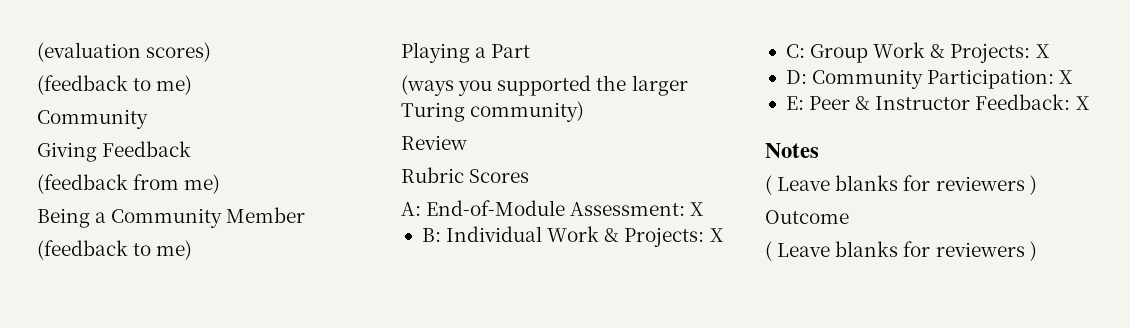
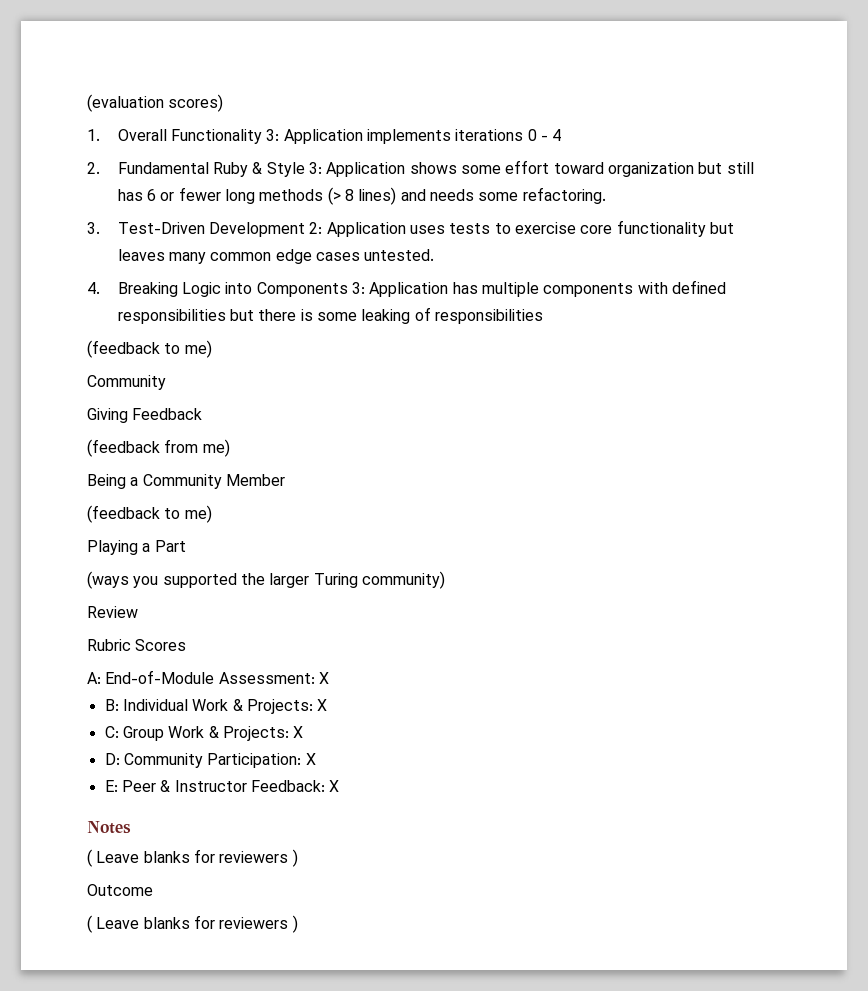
(212, 52) none -> [87,129,562,144] [87,160,754,177] [117,187,606,205] [87,220,734,237] [117,249,435,264] [87,280,726,297] [117,307,543,324] // 1. Overall Functionality 3: Application implements iterations 0 - 4 // 2. Fundamental Ruby & Style 3: Application shows some effort toward organization but still has 6 or fewer long methods (> 8 lines) and needs some refactoring. // 3. Test-Driven Development 2: Application uses tests to exercise core functionality but leaves many common edge cases untested. // 4. Breaking Logic into Components 3: Application has multiple components with defined responsibilities but there is some leaking of responsibilities

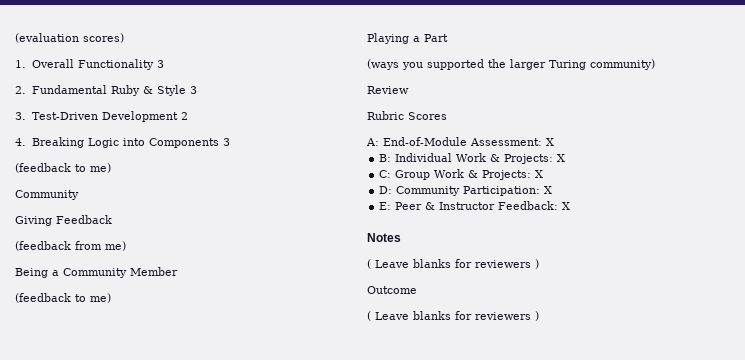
[266,129,562,144] 3: Application implements iterations 0 - 4 -> [156,60,164,68] 3
[309,160,754,177] [117,187,606,205] [87,220,734,237] [117,249,435,264] 3: Application shows some effort toward organization but still has 6 or fewer long methods (> 8 lines) and needs some refactoring. // 3. Test-Driven Development 2: Application uses tests to exercise core functionality but leaves many common edge cases untested. -> [189,86,197,94] [15,111,188,122] 3 // 3. Test-Driven Development 2
[352,280,726,297] [117,307,543,324] 3: Application has multiple components with defined responsibilities but there is some leaking of responsibilities -> [222,138,230,146] 3

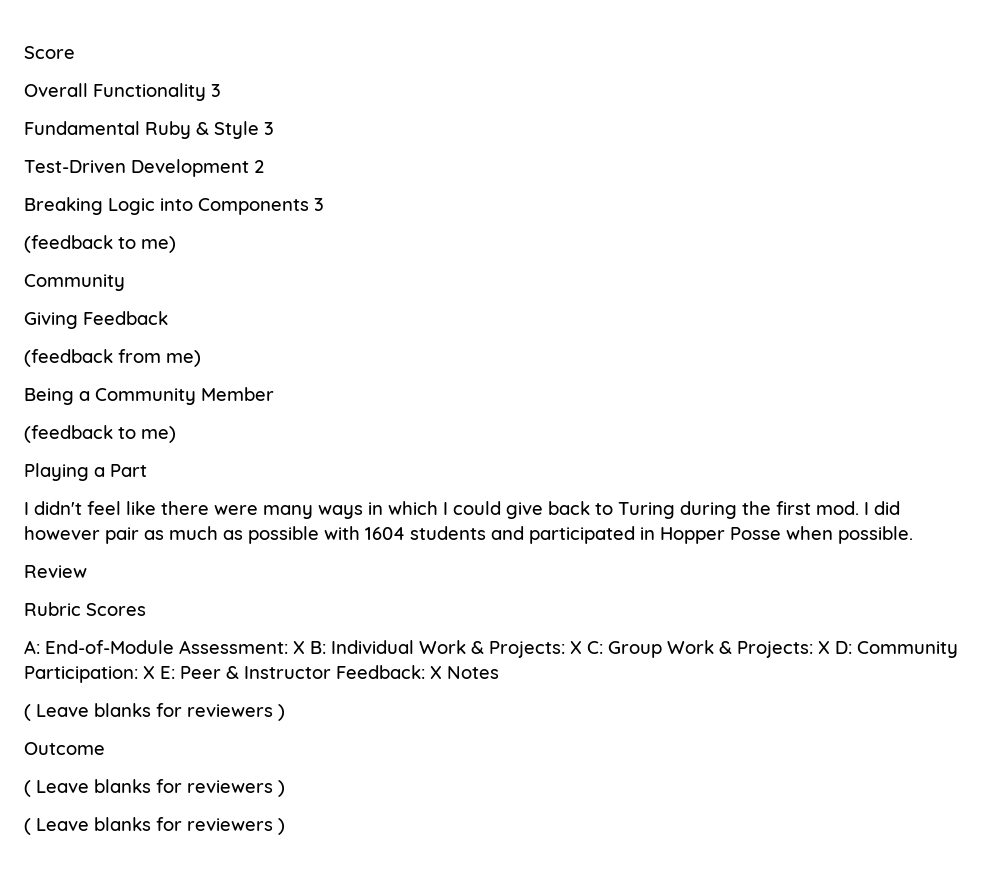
[15,33,124,43] [15,60,26,68] (evaluation scores) // 1. -> [24,46,75,59] Score //
[15,86,26,94] 2. -> (221, 90) none
[15,112,26,120] 3. -> (274, 128) none
[15,138,26,146] 4. -> (264, 166) none
[367,59,655,70] (ways you supported the larger Turing community) -> [24,501,900,519] [24,526,913,544] I didn't feel like there were many ways in which I could give back to Turing during the first mod. I did however pair as much as possible with 1604 students and participated in Hopper Posse when possible.
(554, 142) // -> (305, 647) none
(566, 158) // -> (582, 647) none
(544, 174) // -> (830, 647) none
(553, 190) // -> (155, 672) none
(571, 206) // -> (442, 672) none
(539, 316) none -> [24,817,285,835] // ( Leave blanks for reviewers )

